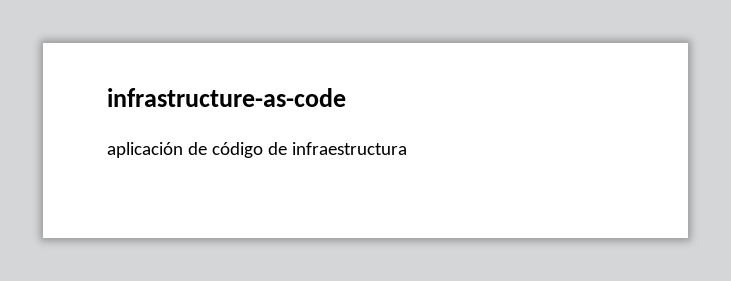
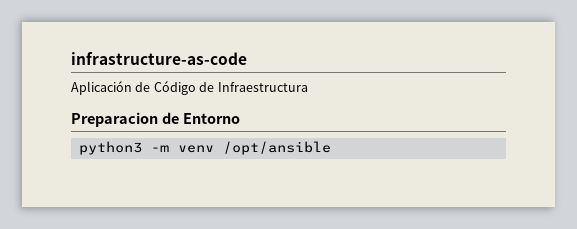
[107,142,407,158] aplicación de código de infraestructura -> [71,81,308,95] [71,112,240,127] [78,141,331,155] Aplicación de Código de Infraestructura // Preparacion de Entorno // python3 -m venv /opt/ansible

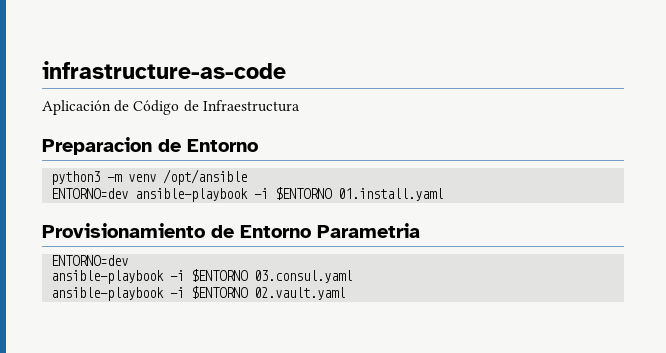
(331, 148) none -> [51,187,444,202] [42,223,420,238] [51,255,129,266] [51,269,353,284] [51,286,346,301] // ENTORNO=dev ansible-playbook -i $ENTORNO 01.install.yaml // Provisionamiento de Entorno Parametria // ENTORNO=dev // ansible-playbook -i $ENTORNO 03.consul.yaml // ansible-playbook -i $ENTORNO 02.vault.yaml

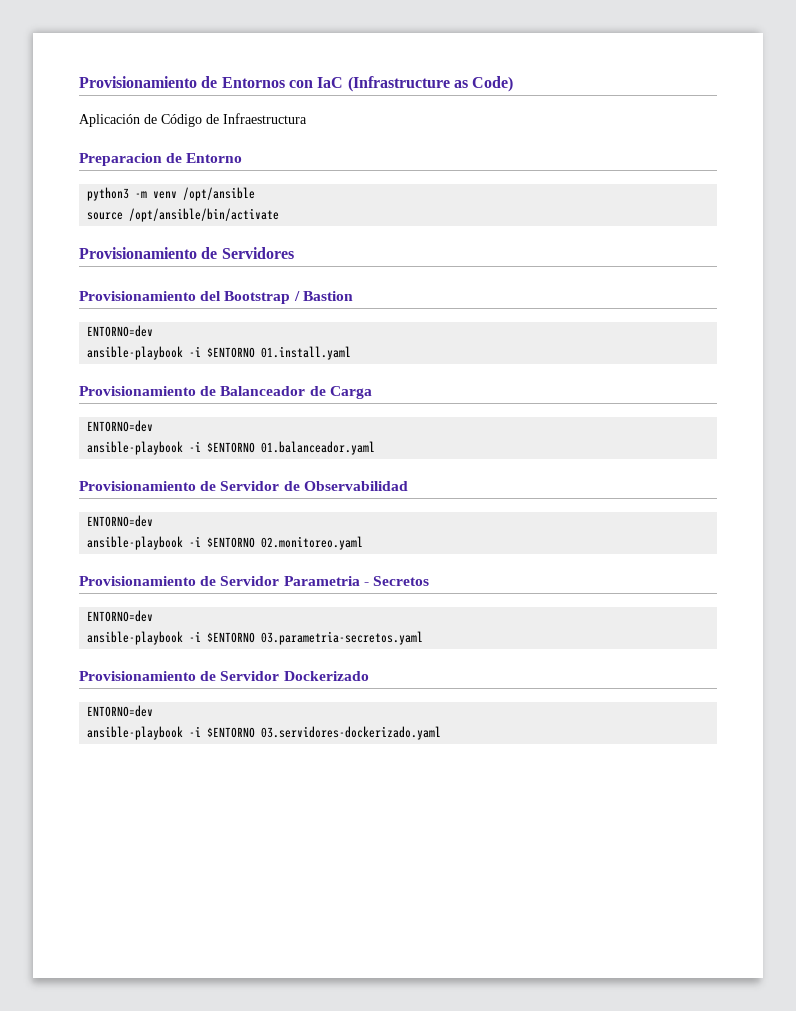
[42,61,286,79] infrastructure-as-code -> [79,76,514,92] Provisionamiento de Entornos con IaC (Infrastructure as Code)
[51,188,129,199] // ENTORNO=dev -> [87,208,280,222] [79,247,294,259] [79,291,353,304] [87,325,154,337] // source /opt/ansible/bin/activate // Provisionamiento de Servidores // Provisionamiento del Bootstrap / Bastion // ENTORNO=dev //
[240,223,420,238] [51,255,129,266] [51,269,353,284] [51,286,346,301] Entorno Parametria // ENTORNO=dev // ansible-playbook -i $ENTORNO 03.consul.yaml // ansible-playbook -i $ENTORNO 02.vault.yaml -> [220,386,372,399] [87,420,154,432] [87,441,376,455] [79,481,408,491] [87,515,154,527] [87,536,364,550] [79,576,429,586] [87,610,154,622] [87,631,424,645] [79,671,369,681] [87,705,154,717] [87,726,442,740] Balanceador de Carga // ENTORNO=dev // ansible-playbook -i $ENTORNO 01.balanceador.yaml // Provisionamiento de Servidor de Observabilidad // ENTORNO=dev // ansible-playbook -i $ENTORNO 02.monitoreo.yaml // Provisionamiento de Servidor Parametria - Secretos // ENTORNO=dev // ansible-playbook -i $ENTORNO 03.parametria-secretos.yaml // Provisionamiento de Servidor Dockerizado // ENTORNO=dev // ansible-playbook -i $ENTORNO 03.servidores-dockerizado.yaml

